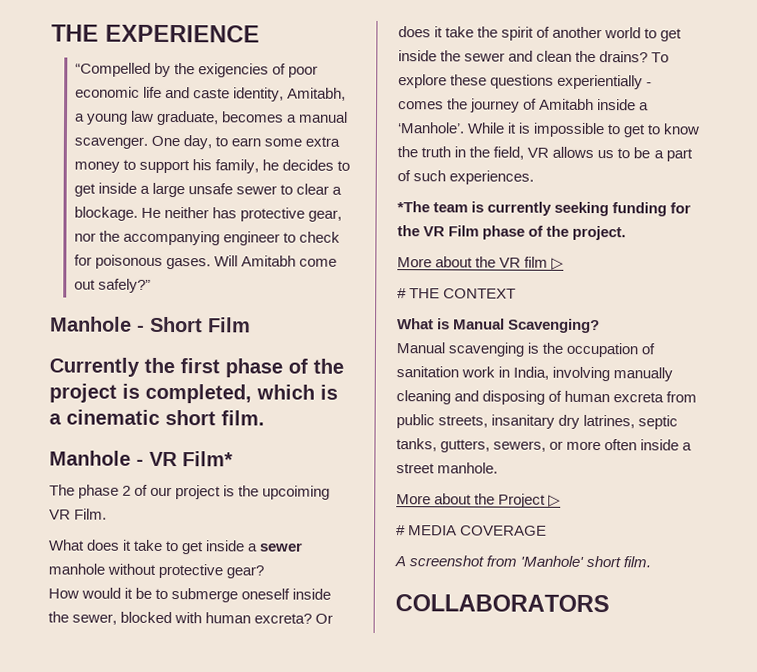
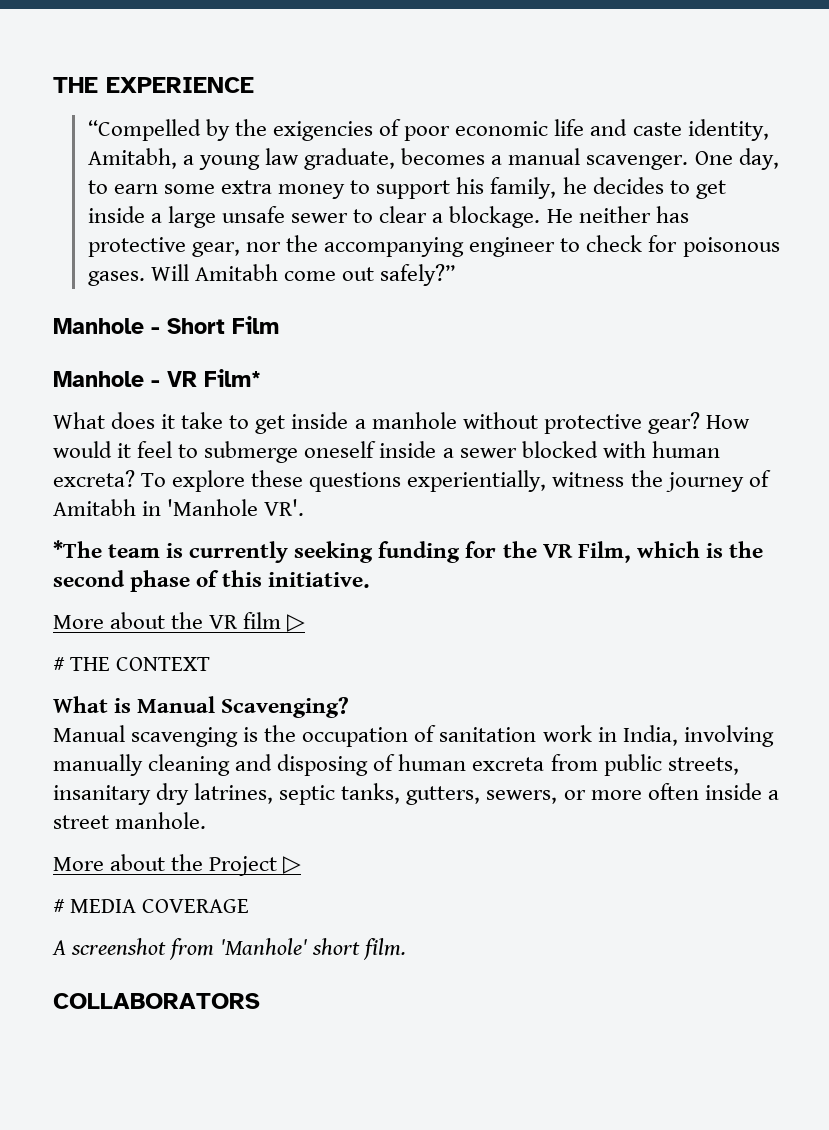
[49,357,344,378] [49,383,338,404] [49,409,265,426] [49,450,233,467] [49,484,331,500] [49,508,108,520] Currently the first phase of the project is completed, which is a cinematic short film. // Manhole - VR Film* // The phase 2 of our project is the upcoiming VR Film. -> [53,369,261,387] Manhole - VR Film*
[259,542,304,552] sewer -> (366, 424) none
(265, 572) // -> (700, 423) none
[135,587,153,599] be -> [137,441,173,458] feel
[48,611,118,625] the sewer, -> [442,448,517,458] a sewer
[315,613,334,624] [398,26,683,42] [398,50,649,63] Or does it take the spirit of another world to get inside the sewer and clean the drains? -> (135, 478) none
[557,74,653,90] [398,101,444,110] experientially - comes -> [407,470,625,492] experientially, witness
[597,99,650,111] [397,122,701,138] [397,146,693,162] [397,170,535,185] inside a ‘Manhole’. While it is impossible to get to know the truth in the field, VR allows us to be a part of such experiences. -> [142,499,305,516] in 'Manhole VR'.
[448,225,627,241] Film phase of the project. -> [577,541,763,563] [53,570,371,592] Film, which is the second phase of this initiative.

